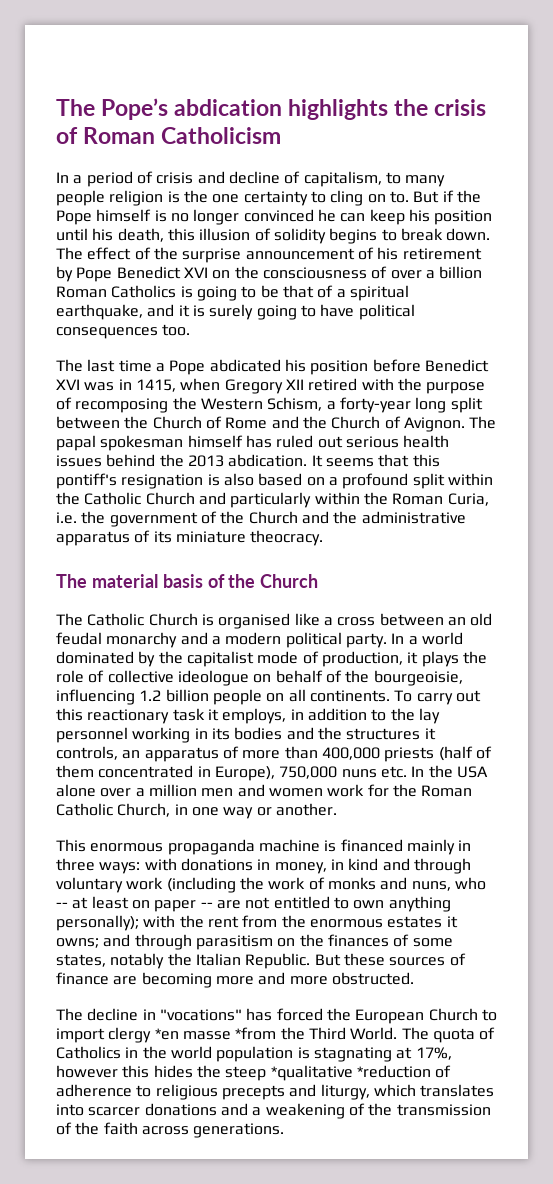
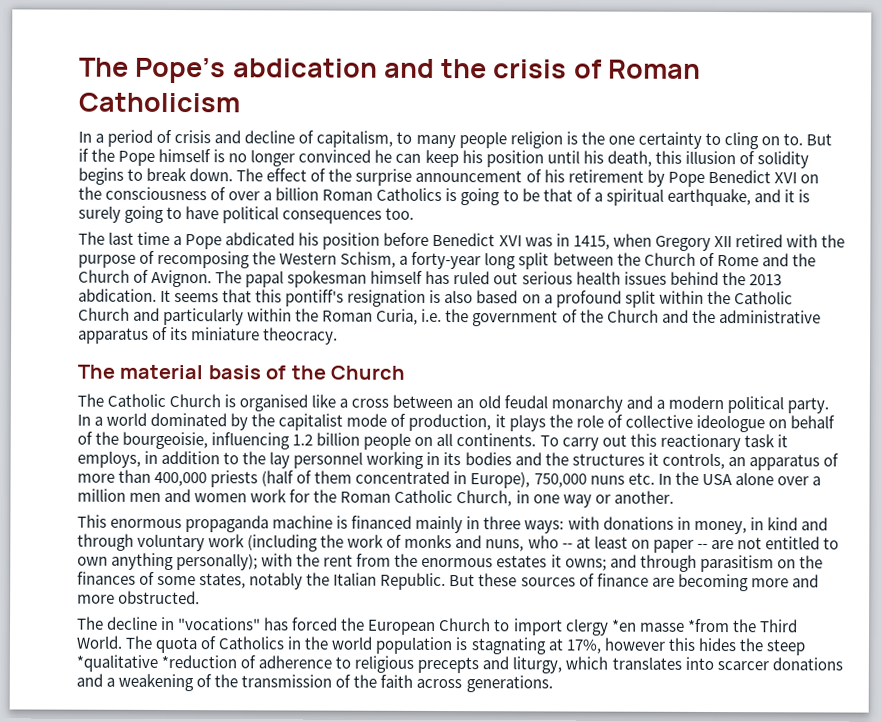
[288,99,389,120] highlights -> [383,58,435,78] and

